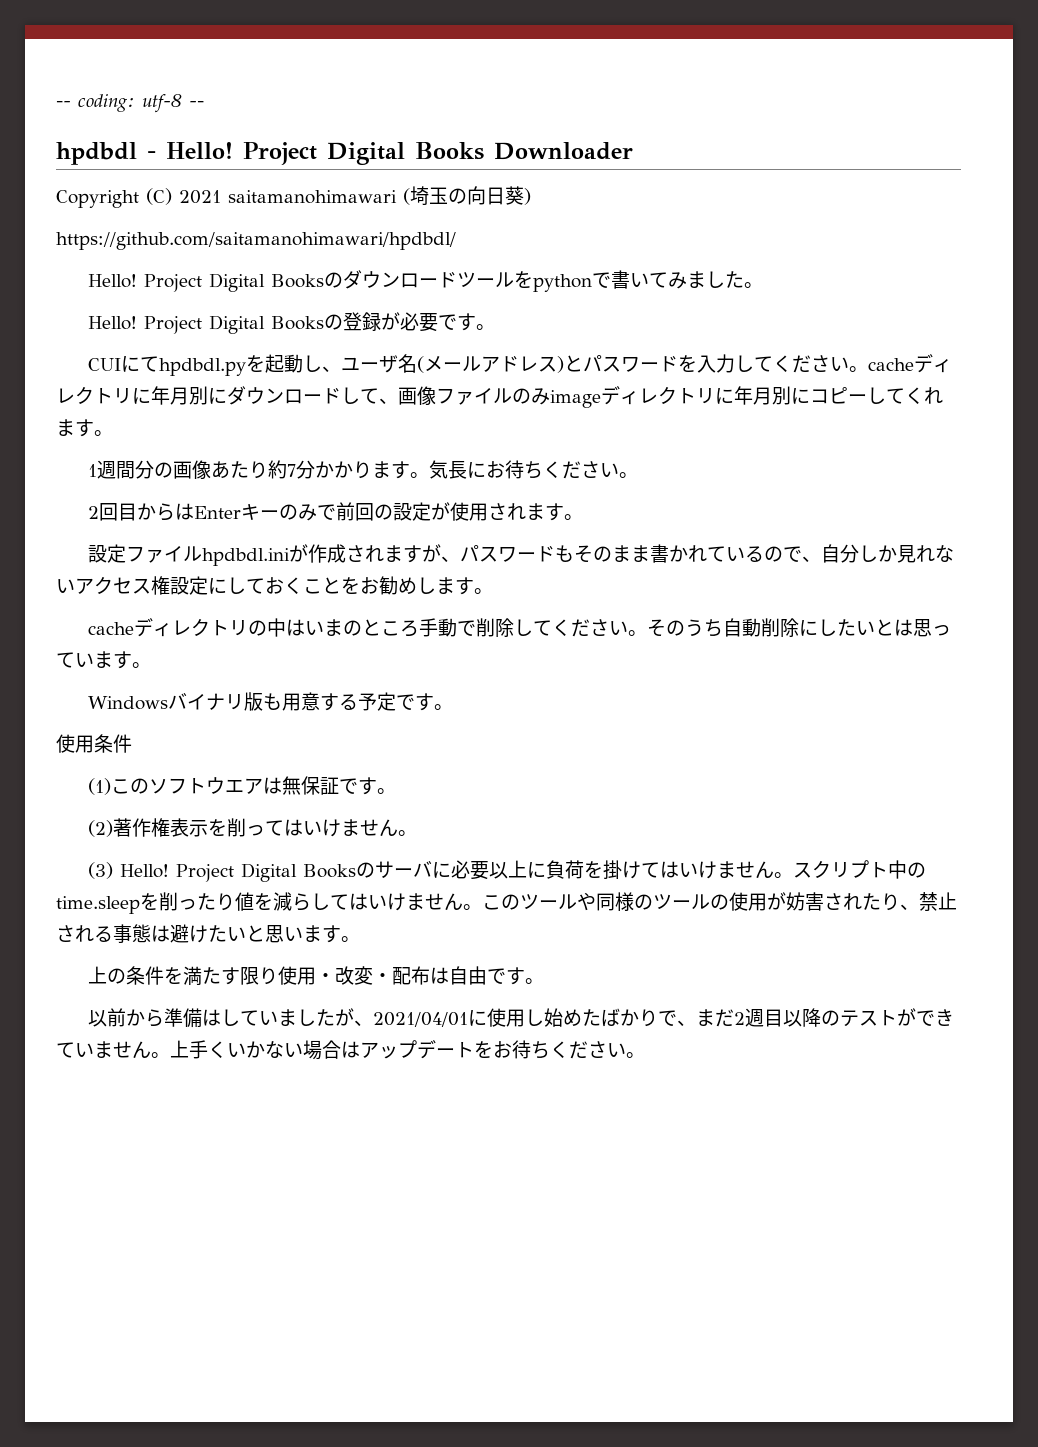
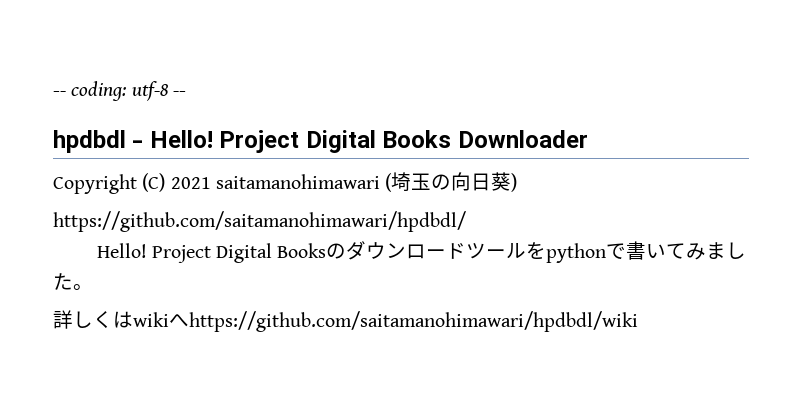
[88,312,496,334] [88,354,953,376] [56,386,943,408] [56,419,113,437] [88,460,639,479] [88,502,584,521] [88,544,955,566] [56,576,493,595] [88,618,952,637] [56,651,151,669] [88,692,454,711] [56,734,132,753] [88,776,397,795] [88,818,418,837] [88,860,927,882] [56,892,957,914] [56,924,360,943] [88,966,545,986] [88,1008,955,1028] [56,1040,645,1060] Hello! Project Digital Booksの登録が必要です。 // CUIにてhpdbdl.pyを起動し、ユーザ名(メールアドレス)とパスワードを入力してください。cacheディレクトリに年月別にダウンロードして、画像ファイルのみimageディレクトリに年月別にコピーしてくれます。 // 1週間分の画像あたり約7分かかります。気長にお待ちください。 // 2回目からはEnterキーのみで前回の設定が使用されます。 // 設定ファイルhpdbdl.iniが作成されますが、パスワードもそのまま書かれているので、自分しか見れないアクセス権設定にしておくことをお勧めします。 // cacheディレクトリの中はいまのところ手動で削除してください。そのうち自動削除にしたいとは思っています。 // Windowsバイナリ版も用意する予定です。 // 使用条件 // (1)このソフトウエアは無保証です。 // (2)著作権表示を削ってはいけません。 // (3) Hello! Project Digital Booksのサーバに必要以上に負荷を掛けてはいけません。スクリプト中のtime.sleepを削ったり値を減らしてはいけません。このツールや同様のツールの使用が妨害されたり、禁止される事態は避けたいと思います。 // 上の条件を満たす限り使用・改変・配布は自由です。 // 以前から準備はしていましたが、2021/04/01に使用し始めたばかりで、まだ2週目以降のテストができていません。上手くいかない場合はアップデートをお待ちください。 -> [53,310,638,332] 詳しくはwikiへhttps://github.com/saitamanohimawari/hpdbdl/wiki

